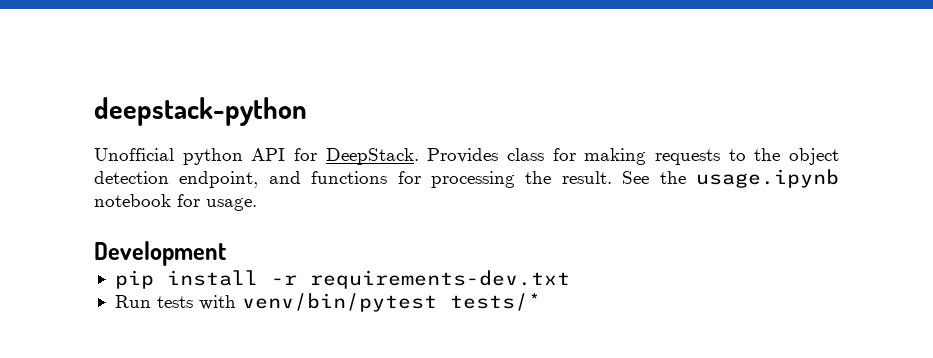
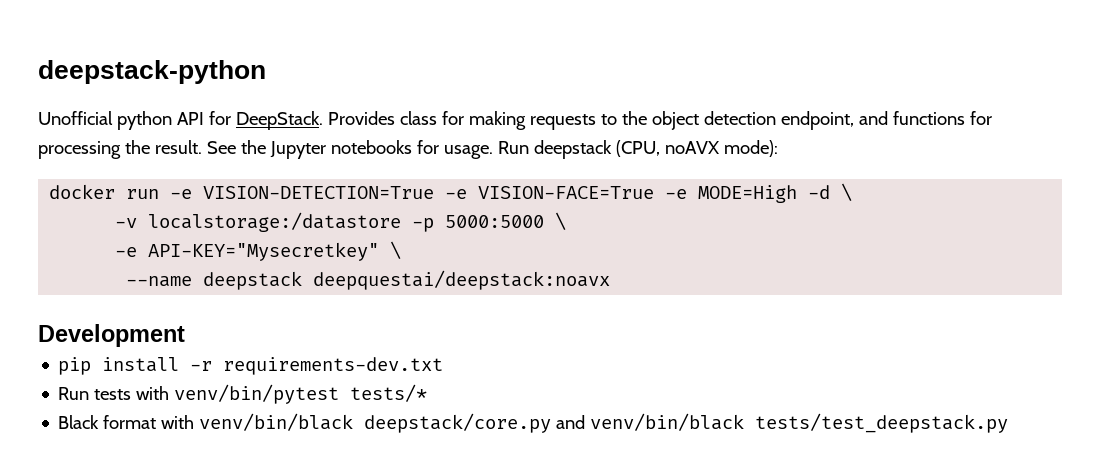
[695,169,839,188] [94,194,171,207] usage.ipynb notebook -> [269,140,412,159] Jupyter notebooks
(257, 204) none -> [497,140,778,159] [49,183,853,203] [115,212,567,232] [115,241,402,261] [126,270,611,290] Run deepstack (CPU, noAVX mode): // docker run -e VISION-DETECTION=True -e VISION-FACE=True -e MODE=High -d \ // -v localstorage:/datastore -p 5000:5000 \ // -e API-KEY="Mysecretkey" \ // --name deepstack deepquestai/deepstack:noavx
(541, 302) none -> [58,413,1009,433] // Black format with venv/bin/black deepstack/core.py and venv/bin/black tests/test_deepstack.py

